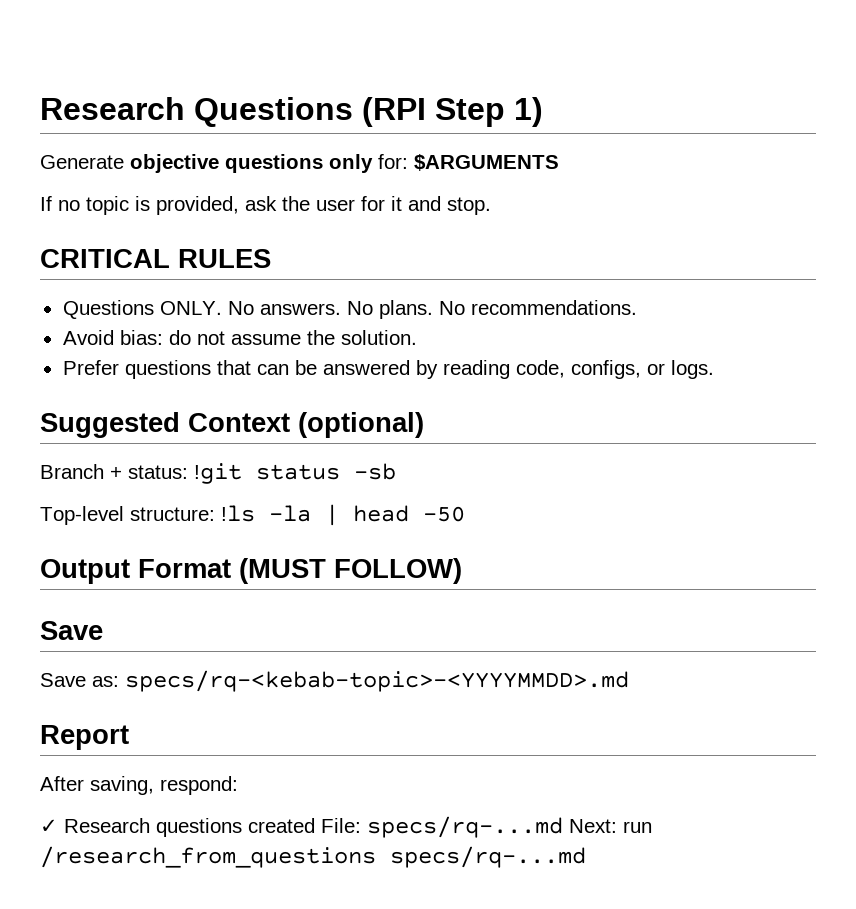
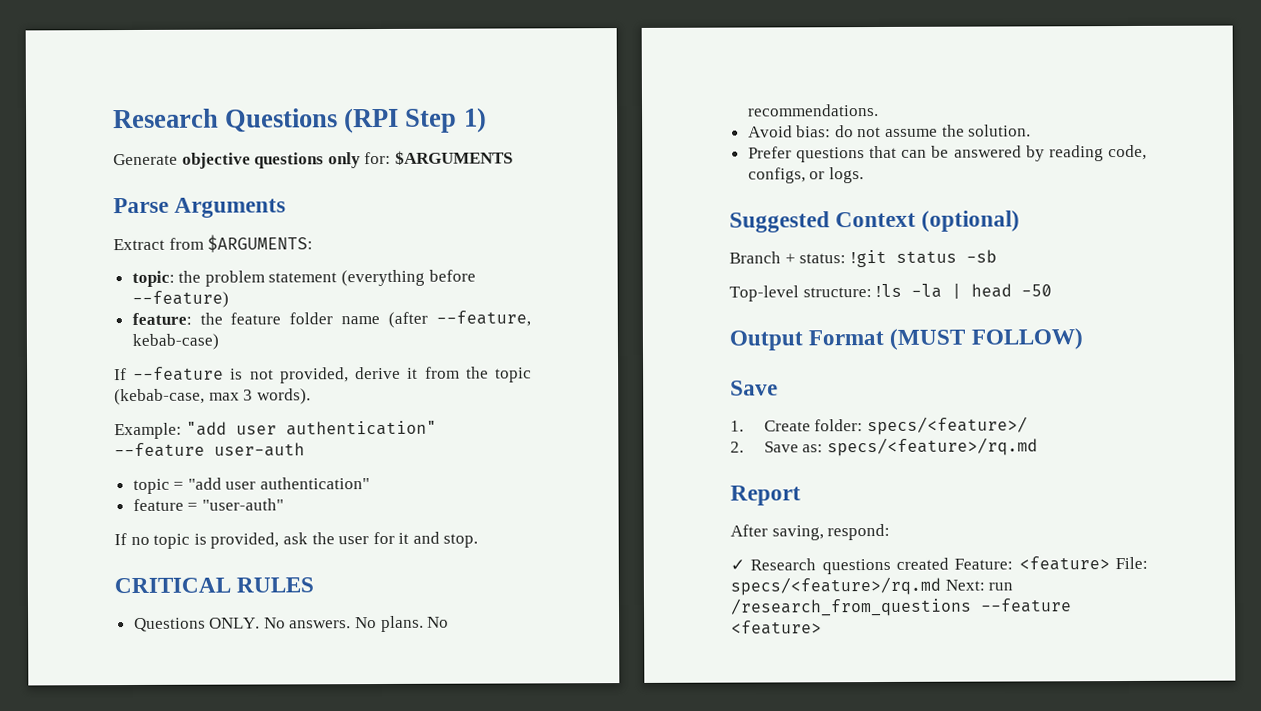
(559, 162) none -> [113,197,287,218] [113,234,314,253] [131,269,476,288] [131,290,229,309] [131,310,531,328] [131,333,219,351] [114,366,532,384] [114,388,311,406] [114,420,437,440] [114,442,305,458] [132,477,371,495] [132,498,284,511] // Parse Arguments // Extract from $ARGUMENTS: // topic: the problem statement (everything before --feature) // feature: the feature folder name (after --feature, kebab-case) // If --feature is not provided, derive it from the topic (kebab-case, max 3 words). // Example: "add user authentication" --feature user-auth // topic = "add user authentication" // feature = "user-auth"
(103, 630) none -> [730,416,1028,436] [730,441,744,453] 1. Create folder: specs/<feature>/ // 2.
[125,670,629,692] specs/rq-<kebab-topic>-<YYYYMMDD>.md -> [826,437,1038,457] specs/<feature>/rq.md
[321,816,563,838] File: specs/rq-...md -> [954,556,1148,571] [730,576,941,596] Feature: <feature> File: specs/<feature>/rq.md
[390,846,586,868] specs/rq-...md -> [980,598,1072,613] [731,620,822,635] --feature <feature>

